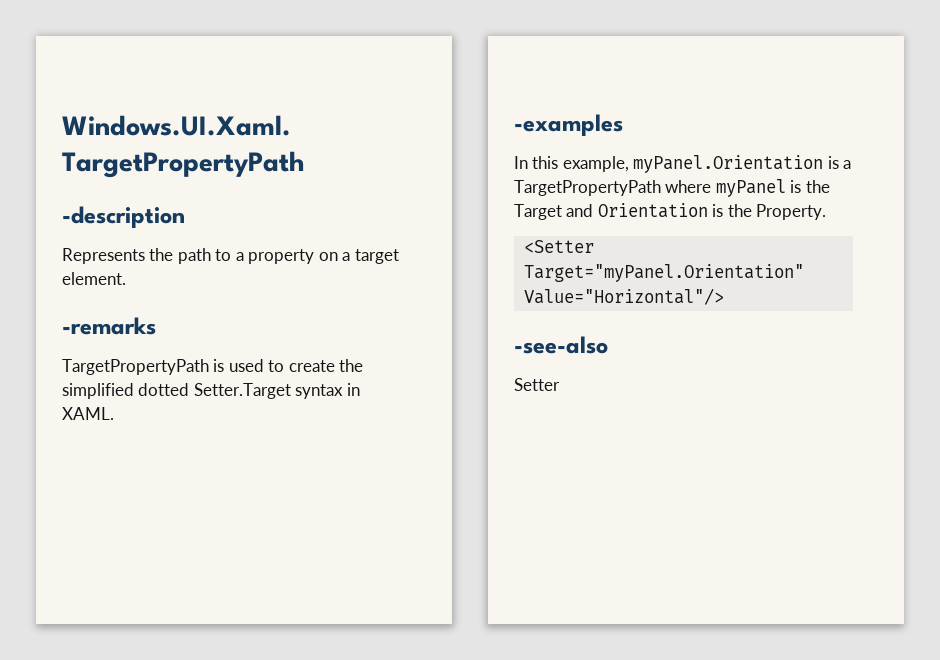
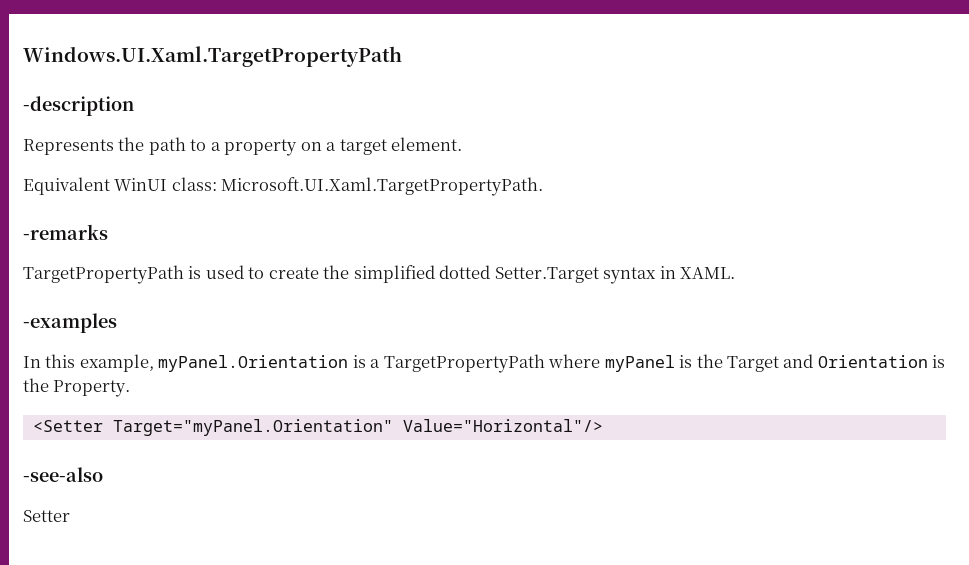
(126, 278) none -> [23,177,544,196] // Equivalent WinUI class: Microsoft.UI.Xaml.TargetPropertyPath.

